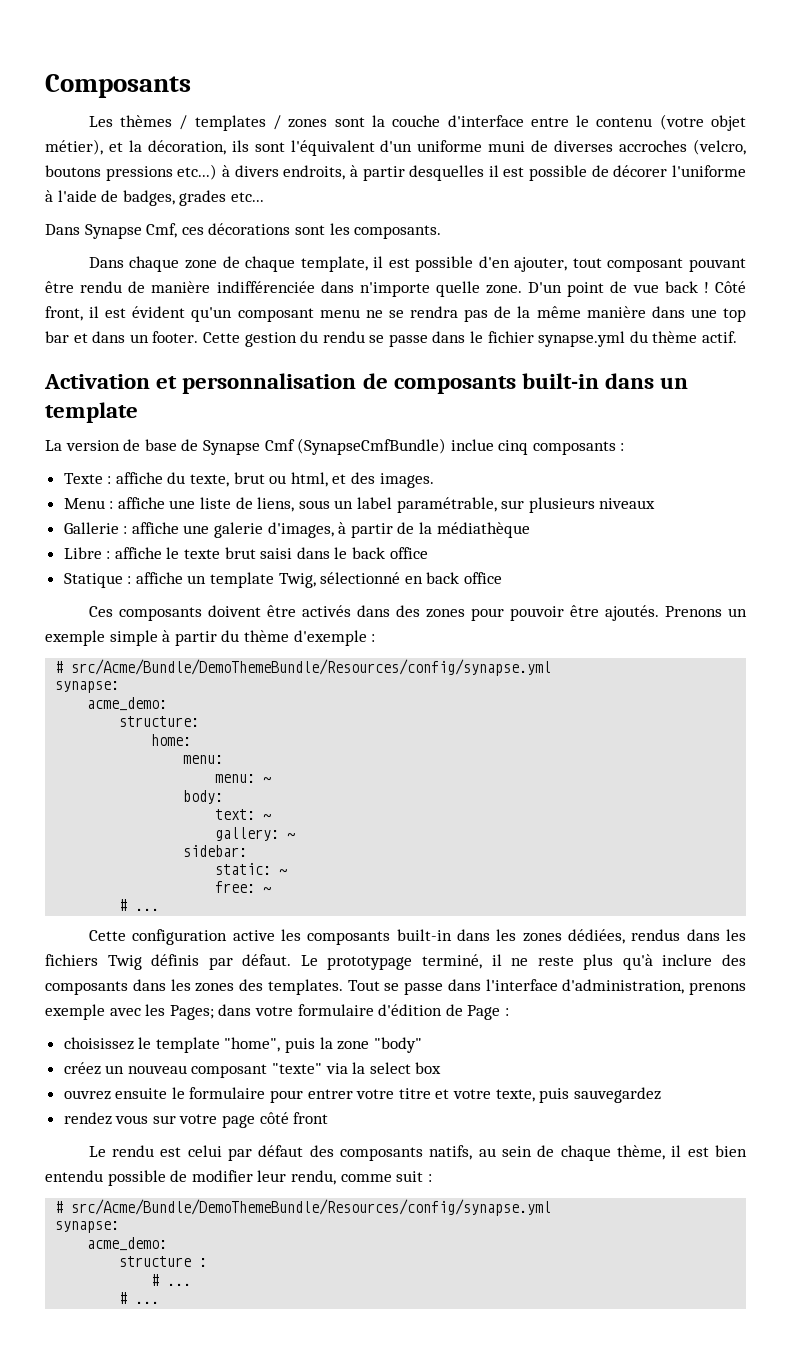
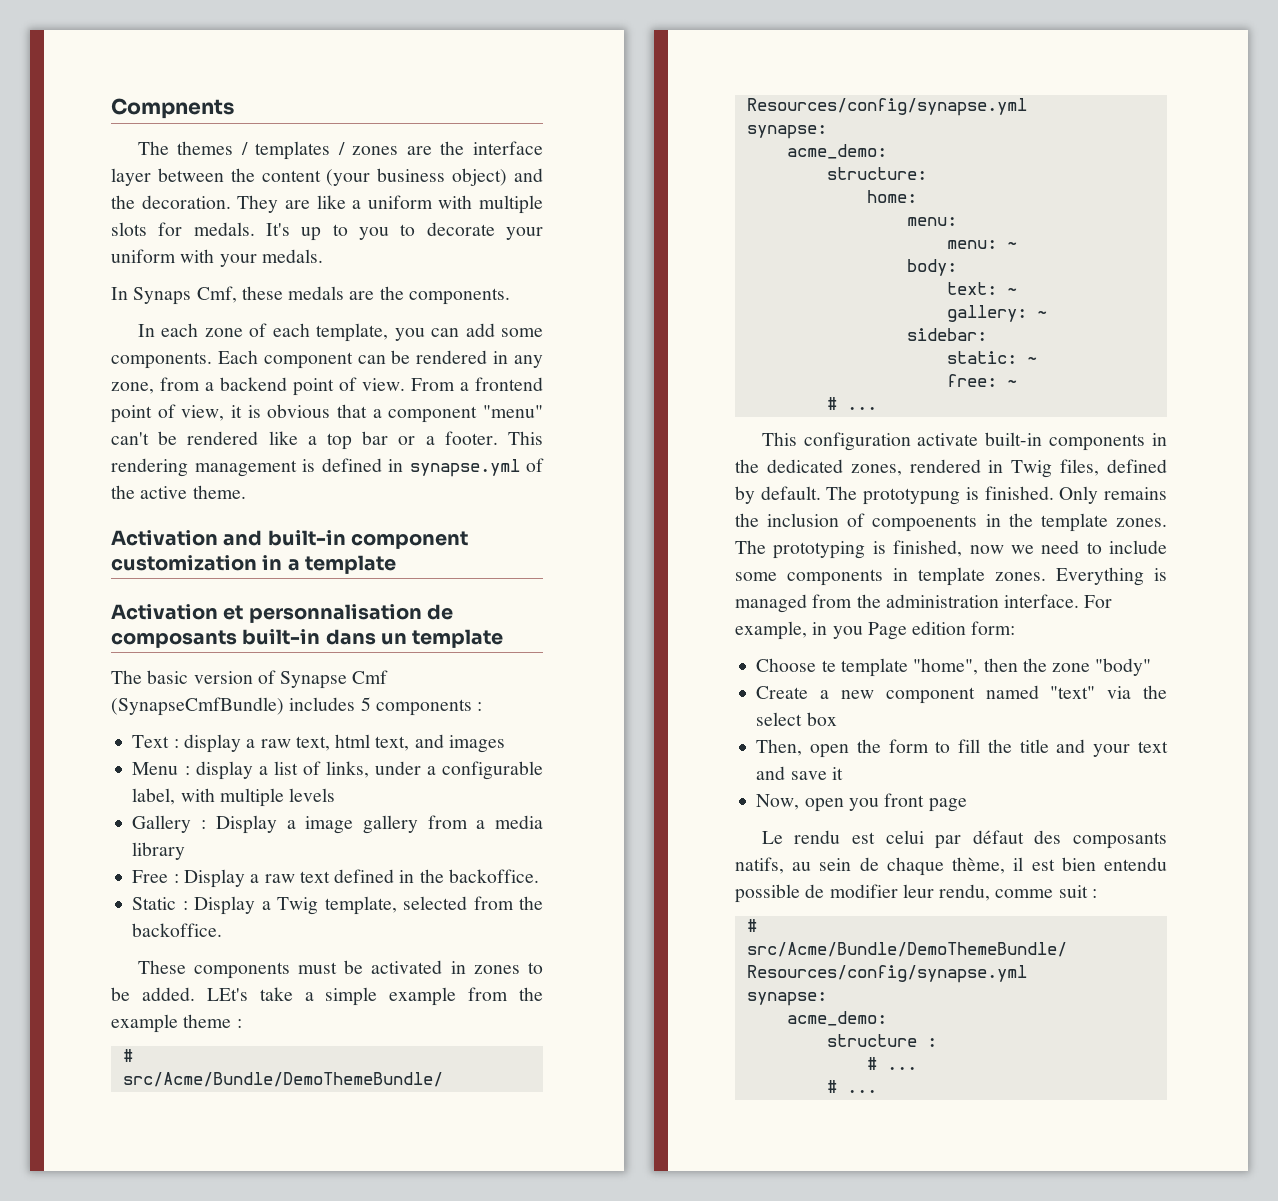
[45,74,191,98] [88,115,173,127] Composants // Les thèmes -> [111,98,234,119] [137,141,234,155] Compnents // The themes
[334,114,746,131] [45,139,746,156] [45,164,746,181] [45,190,264,206] [45,223,442,239] [88,256,746,272] [45,281,746,297] [45,306,747,322] [45,331,738,347] sont la couche d'interface entre le contenu (votre objet métier), et la décoration, ils sont l'équivalent d'un uniforme muni de diverses accroches (velcro, boutons pressions etc...) à divers endroits, à partir desquelles il est possible de décorer l'uniforme à l'aide de badges, grades etc... // Dans Synapse Cmf, ces décorations sont les composants. // Dans chaque zone de chaque template, il est possible d'en ajouter, tout composant pouvant être rendu de manière indifférenciée dans n'importe quelle zone. D'un point de vue back ! Côté front, il est évident qu'un composant menu ne se rendra pas de la même manière dans une top bar et dans un footer. Cette gestion du rendu se passe dans le fichier synapse.yml du thème actif. -> [406,141,543,155] [111,168,543,186] [111,195,543,214] [111,222,543,241] [111,249,323,267] [111,286,510,305] [137,323,543,342] [111,350,543,369] [111,377,543,396] [111,404,543,423] [111,431,543,450] [111,458,544,477] [111,485,246,499] [111,530,468,549] [111,555,396,574] are the interface layer between the content (your business object) and the decoration. They are like a uniform with multiple slots for medals. It's up to you to decorate your uniform with your medals. // In Synaps Cmf, these medals are the components. // In each zone of each template, you can add some components. Each component can be rendered in any zone, from a backend point of view. From a frontend point of view, it is obvious that a component "menu" can't be rendered like a top bar or a footer. This rendering management is defined in synapse.yml of the active theme. // Activation and built-in component customization in a template
[45,438,625,455] [63,472,434,488] [63,497,656,513] [63,522,530,538] [63,547,428,559] [63,572,503,588] [88,605,747,621] [45,630,367,646] La version de base de Synapse Cmf (SynapseCmfBundle) inclue cinq composants : // Texte : affiche du texte, brut ou html, et des images. // Menu : affiche une liste de liens, sous un label paramétrable, sur plusieurs niveaux // Gallerie : affiche une galerie d'images, à partir de la médiathèque // Libre : affiche le texte brut saisi dans le back office // Statique : affiche un template Twig, sélectionné en back office // Ces composants doivent être activés dans des zones pour pouvoir être ajoutés. Prenons un exemple simple à partir du thème d'exemple -> [111,670,389,689] [111,697,483,716] [132,734,505,753] [132,761,543,780] [132,788,336,807] [132,815,543,834] [132,842,186,860] [132,869,539,888] [132,896,543,915] [132,923,223,937] [137,960,543,979] [111,987,543,1006] [111,1014,232,1033] The basic version of Synapse Cmf (SynapseCmfBundle) includes 5 components : // Text : display a raw text, html text, and images // Menu : display a list of links, under a configurable label, with multiple levels // Gallery : Display a image gallery from a media library // Free : Display a raw text defined in the backoffice. // Static : Display a Twig template, selected from the backoffice. // These components must be activated in zones to be added. LEt's take a simple example from the example theme
[88,929,746,945] [45,954,746,970] [45,979,746,995] [45,1004,509,1020] [63,1037,422,1053] [63,1062,442,1078] [63,1087,661,1103] [63,1112,218,1125] Cette configuration active les composants built-in dans les zones dédiées, rendus dans les fichiers Twig définis par défaut. Le prototypage terminé, il ne reste plus qu'à inclure des composants dans les zones des templates. Tout se passe dans l'interface d'administration, prenons exemple avec les Pages; dans votre formulaire d'édition de Page : // choisissez le template "home", puis la zone "body" // créez un nouveau composant "texte" via la select box // ouvrez ensuite le formulaire pour entrer votre titre et votre texte, puis sauvegardez // rendez vous sur votre -> [761,432,1167,451] [735,459,1167,478] [735,486,1167,505] [735,513,1167,532] [735,540,1167,559] [735,567,1167,586] [735,594,1113,613] [735,621,1016,640] [756,658,1152,677] [756,685,1167,704] [756,712,837,726] [756,739,1168,758] [756,766,843,780] [756,793,925,812] This configuration activate built-in components in the dedicated zones, rendered in Twig files, defined by default. The prototypung is finished. Only remains the inclusion of compoenents in the template zones. The prototyping is finished, now we need to include some components in template zones. Everything is managed from the administration interface. For example, in you Page edition form: // Choose te template "home", then the zone "body" // Create a new component named "text" via the select box // Then, open the form to fill the title and your text and save it // Now, open you front
[259,1112,329,1124] côté front -> (967, 805) none

